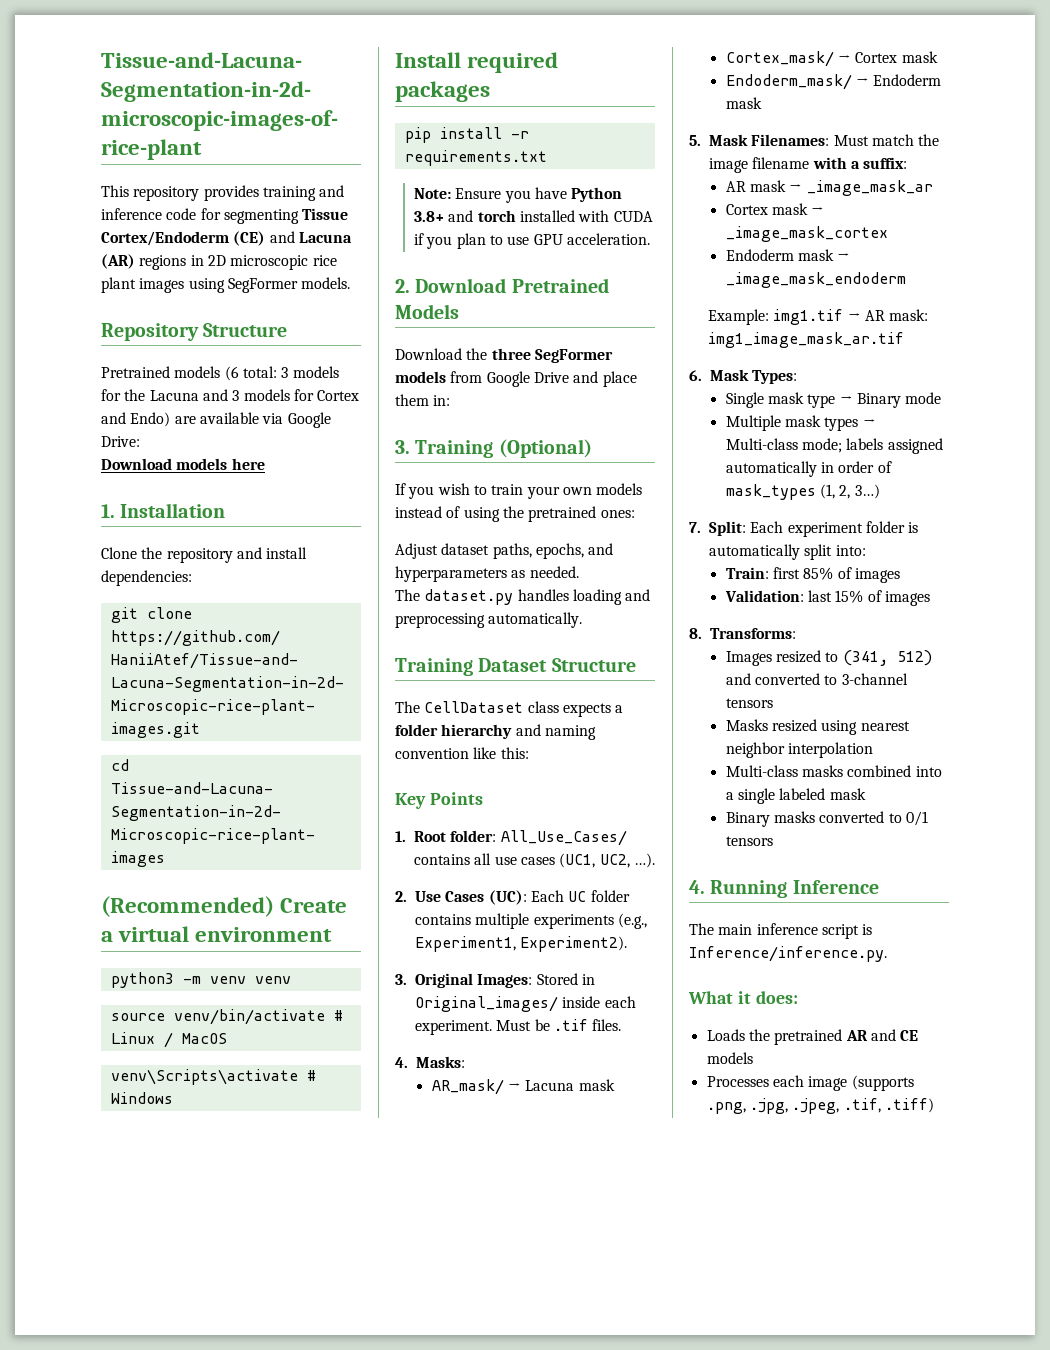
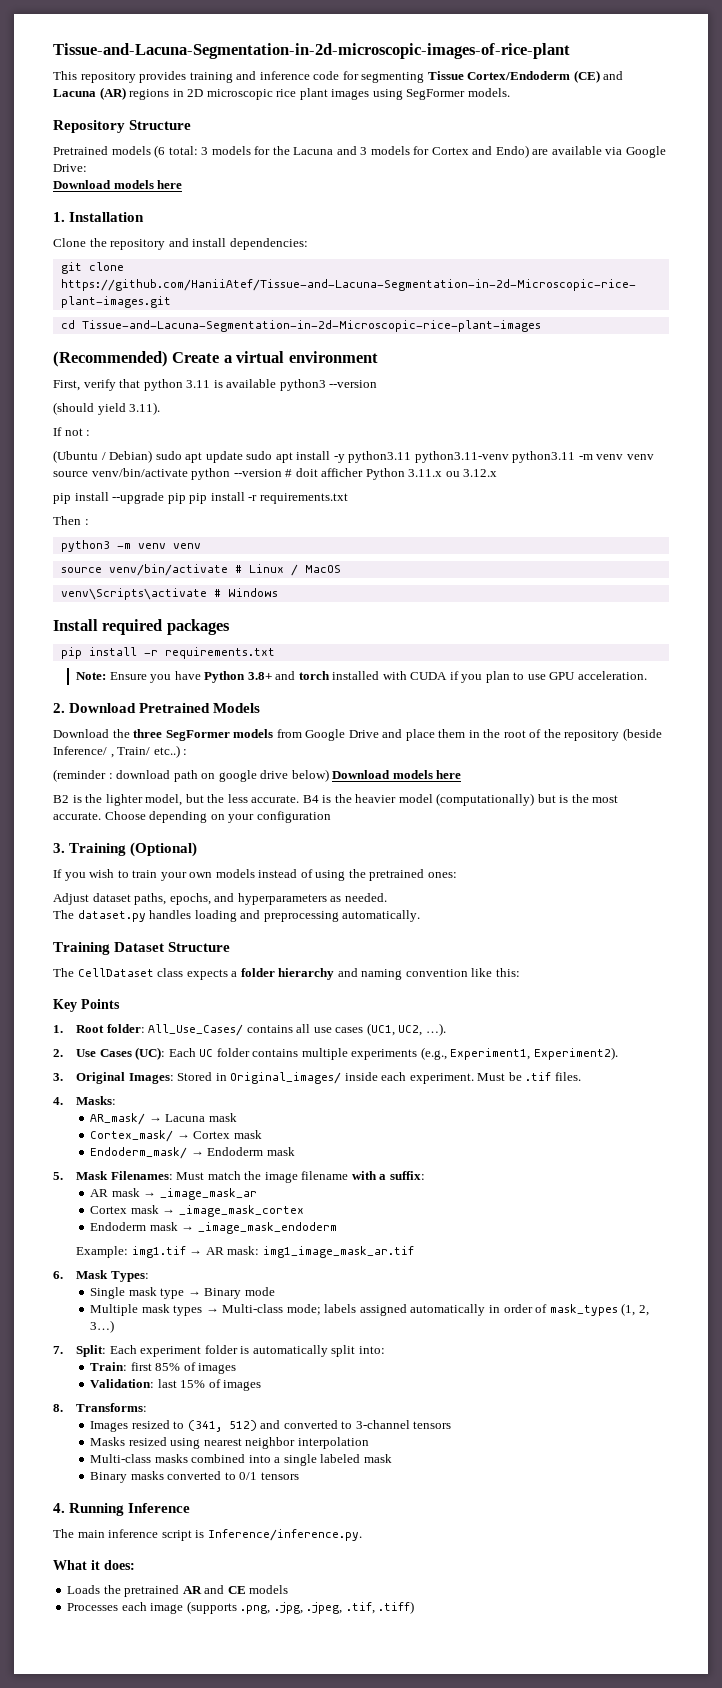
(333, 934) none -> [53,379,378,391] [53,402,161,415] [53,427,91,436] [53,450,654,463] [53,468,498,480] [53,492,348,504] [53,516,89,525] // First, verify that python 3.11 is available python3 --version // (should yield 3.11). // If not : // (Ubuntu / Debian) sudo apt update sudo apt install -y python3.11 python3.11-venv python3.11 -m venv venv source venv/bin/activate python --version # doit afficher Python 3.11.x ou 3.12.x // pip install --upgrade pip pip install -r requirements.txt // Then :
[433,395,451,406] in: -> [468,728,662,741] [53,745,188,758] [53,769,462,782] [53,793,619,806] [53,811,331,823] in the root of the repository (beside Inference/ , Train/ etc..) : // (reminder : download path on google drive below) Download models here // B2 is the lighter model, but the less accurate. B4 is the heavier model (computationally) but is the most accurate. Choose depending on your configuration

